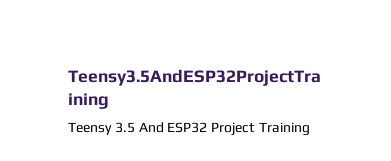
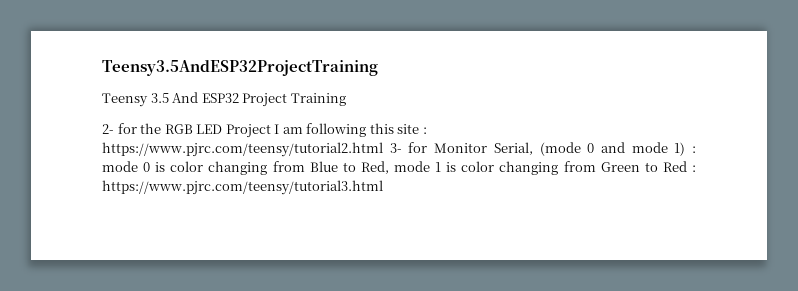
(310, 129) none -> [102,123,427,138] [102,142,696,157] [102,161,696,175] [102,180,383,195] // 2- for the RGB LED Project I am following this site : https://www.pjrc.com/teensy/tutorial2.html 3- for Monitor Serial, (mode 0 and mode 1) : mode 0 is color changing from Blue to Red, mode 1 is color changing from Green to Red : https://www.pjrc.com/teensy/tutorial3.html

